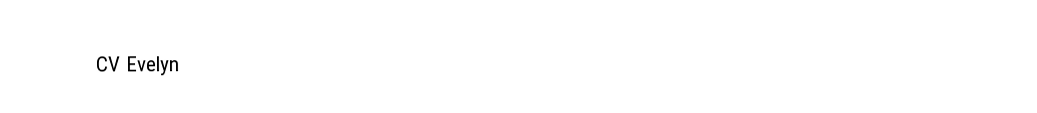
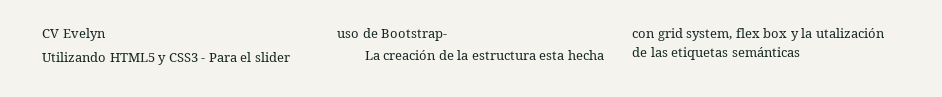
(180, 66) none -> [42,52,290,65] [337,28,448,41] [364,50,604,60] [632,28,885,41] [632,47,800,60] // Utilizando HTML5 y CSS3 - Para el slider uso de Bootstrap- // La creación de la estructura esta hecha con grid system, flex box y la utalización de las etiquetas semánticas

